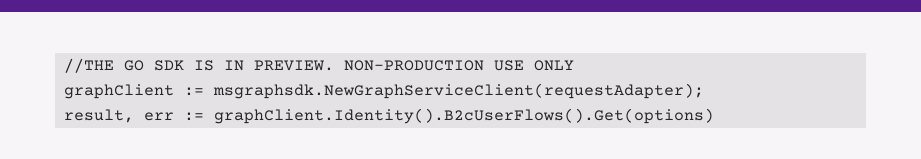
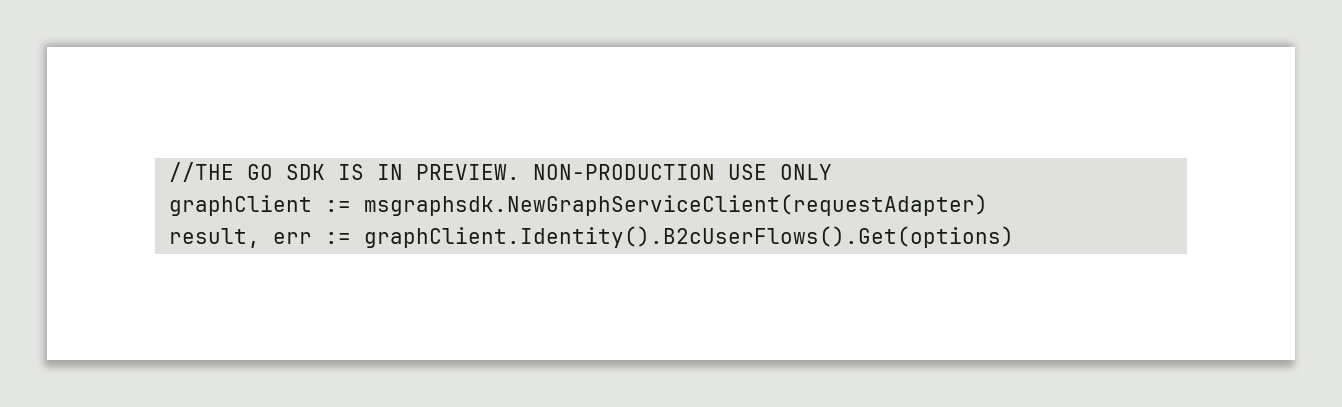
[212,83,704,99] msgraphsdk.NewGraphServiceClient(requestAdapter); -> [363,194,988,216] msgraphsdk.NewGraphServiceClient(requestAdapter)

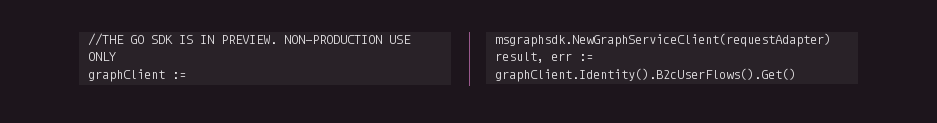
[363,226,1014,248] graphClient.Identity().B2cUserFlows().Get(options) -> [494,68,796,82] graphClient.Identity().B2cUserFlows().Get()

